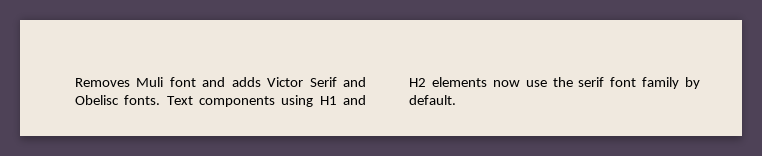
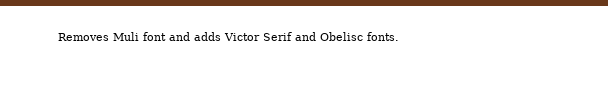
[166,95,366,107] [409,77,700,89] [409,95,456,105] Text components using H1 and H2 elements now use the serif font family by default. -> (399, 36) none

